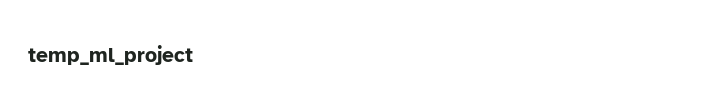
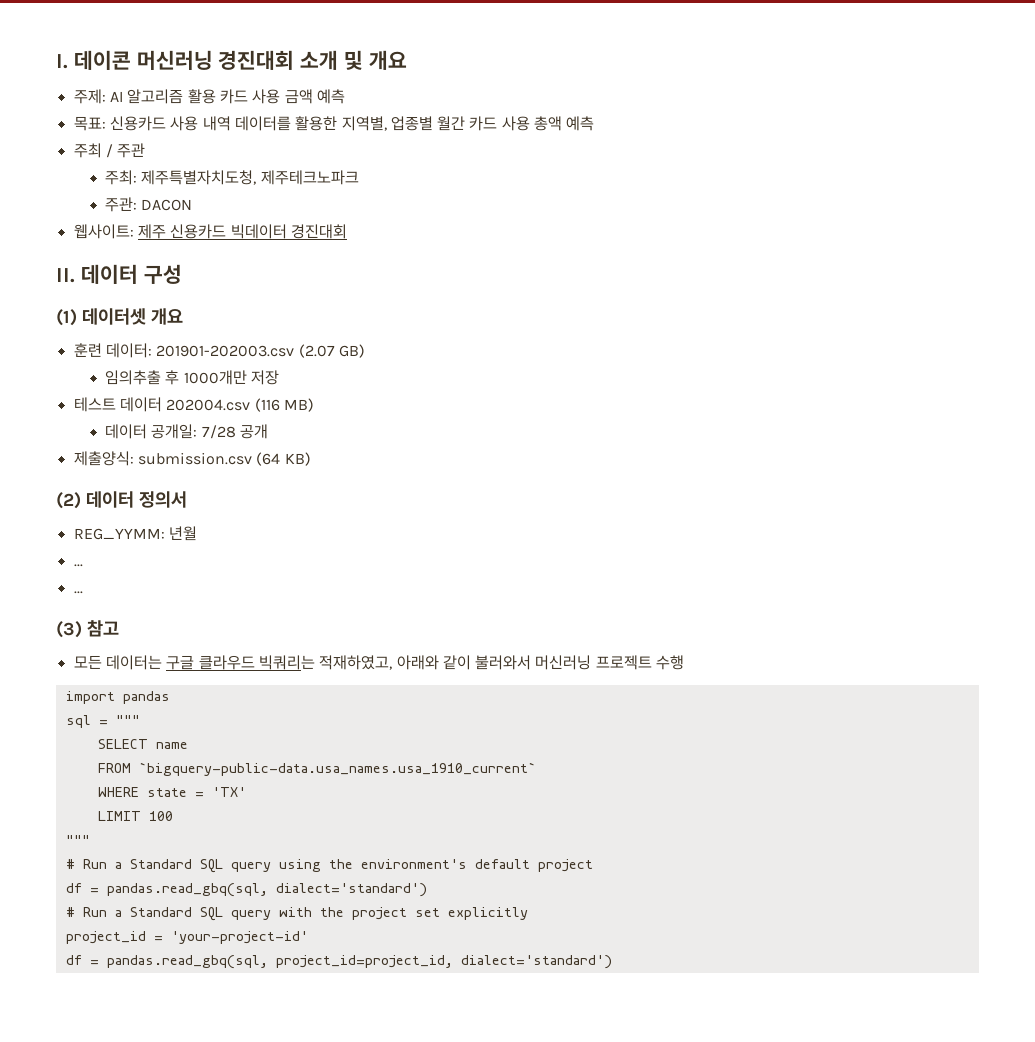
[28,45,193,65] temp_ml_project -> [56,50,407,70] [73,89,345,104] [73,116,595,131] [73,143,146,158] [104,170,359,185] [104,197,193,212] [73,224,347,239] [56,264,182,284] [56,308,183,326] [73,343,365,358] [104,370,279,385] [73,397,314,412] [104,424,268,439] [73,451,311,466] [56,491,187,509] [73,526,197,541] [73,564,83,567] [73,591,83,594] [56,620,119,638] [73,655,685,670] [65,691,170,704] [65,715,140,728] [97,739,188,749] [97,762,536,776] [97,787,246,797] [97,811,173,821] [65,835,90,845] [65,859,593,873] [65,883,427,897] [65,907,528,921] [65,931,308,944] [65,955,612,969] I. 데이콘 머신러닝 경진대회 소개 및 개요 // 주제: AI 알고리즘 활용 카드 사용 금액 예측 // 목표: 신용카드 사용 내역 데이터를 활용한 지역별, 업종별 월간 카드 사용 총액 예측 // 주최 / 주관 // 주최: 제주특별자치도청, 제주테크노파크 // 주관: DACON // 웹사이트: 제주 신용카드 빅데이터 경진대회 // II. 데이터 구성 // (1) 데이터셋 개요 // 훈련 데이터: 201901-202003.csv (2.07 GB) // 임의추출 후 1000개만 저장 // 테스트 데이터 202004.csv (116 MB) // 데이터 공개일: 7/28 공개 // 제출양식: submission.csv (64 KB) // (2) 데이터 정의서 // REG_YYMM: 년월 // ... // ... // (3) 참고 // 모든 데이터는 구글 클라우드 빅쿼리는 적재하였고, 아래와 같이 불러와서 머신러닝 프로젝트 수행 // import pandas // sql = """ // SELECT name // FROM `bigquery-public-data.usa_names.usa_1910_current` // WHERE state = 'TX' // LIMIT 100 // """ // # Run a Standard SQL query using the environment's default project // df = pandas.read_gbq(sql, dialect='standard') // # Run a Standard SQL query with the project set explicitly // project_id = 'your-project-id' // df = pandas.read_gbq(sql, project_id=project_id, dialect='standard')

